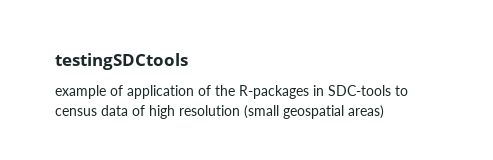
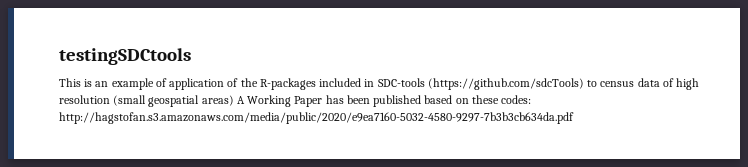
(188, 61) none -> [59,78,109,87] This is an
(309, 92) none -> [319,78,362,87] included
(391, 90) none -> [427,78,584,90] (https://github.com/sdcTools)
(384, 112) none -> [236,95,532,107] [59,112,574,124] A Working Paper has been published based on these codes: http://hagstofan.s3.amazonaws.com/media/public/2020/e9ea7160-5032-4580-9297-7b3b3cb634da.pdf

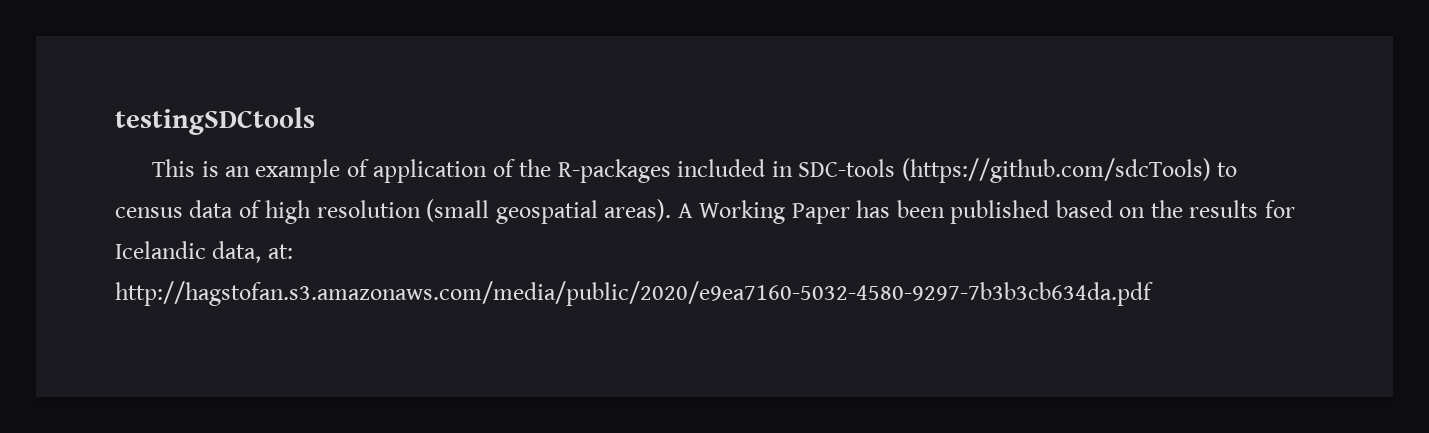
[201,95,234,106] areas) -> [604,199,672,222] areas).
[471,95,532,104] these codes: -> [1150,200,1295,218] [115,241,293,263] the results for Icelandic data, at:

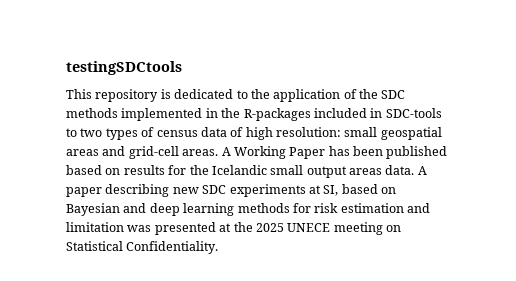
[201,158,1238,183] [115,199,672,224] is an example of application of the R-packages included in SDC-tools (https://github.com/sdcTools) to census data of high resolution (small geospatial areas). -> [95,89,406,102] [66,108,442,121] [66,127,442,140] [66,146,219,159] repository is dedicated to the application of the SDC methods implemented in the R-packages included in SDC-tools to two types of census data of high resolution: small geospatial areas and grid-cell areas.
[1150,200,1183,218] the -> (121, 171) none
[115,241,293,263] [115,281,1153,306] Icelandic data, at: http://hagstofan.s3.amazonaws.com/media/public/2020/e9ea7160-5032-4580-9297-7b3b3cb634da.pdf -> [189,165,427,178] [66,184,396,197] [66,203,430,216] [66,222,401,235] [66,241,219,254] the Icelandic small output areas data. A paper describing new SDC experiments at SI, based on Bayesian and deep learning methods for risk estimation and limitation was presented at the 2025 UNECE meeting on Statistical Confidentiality.

